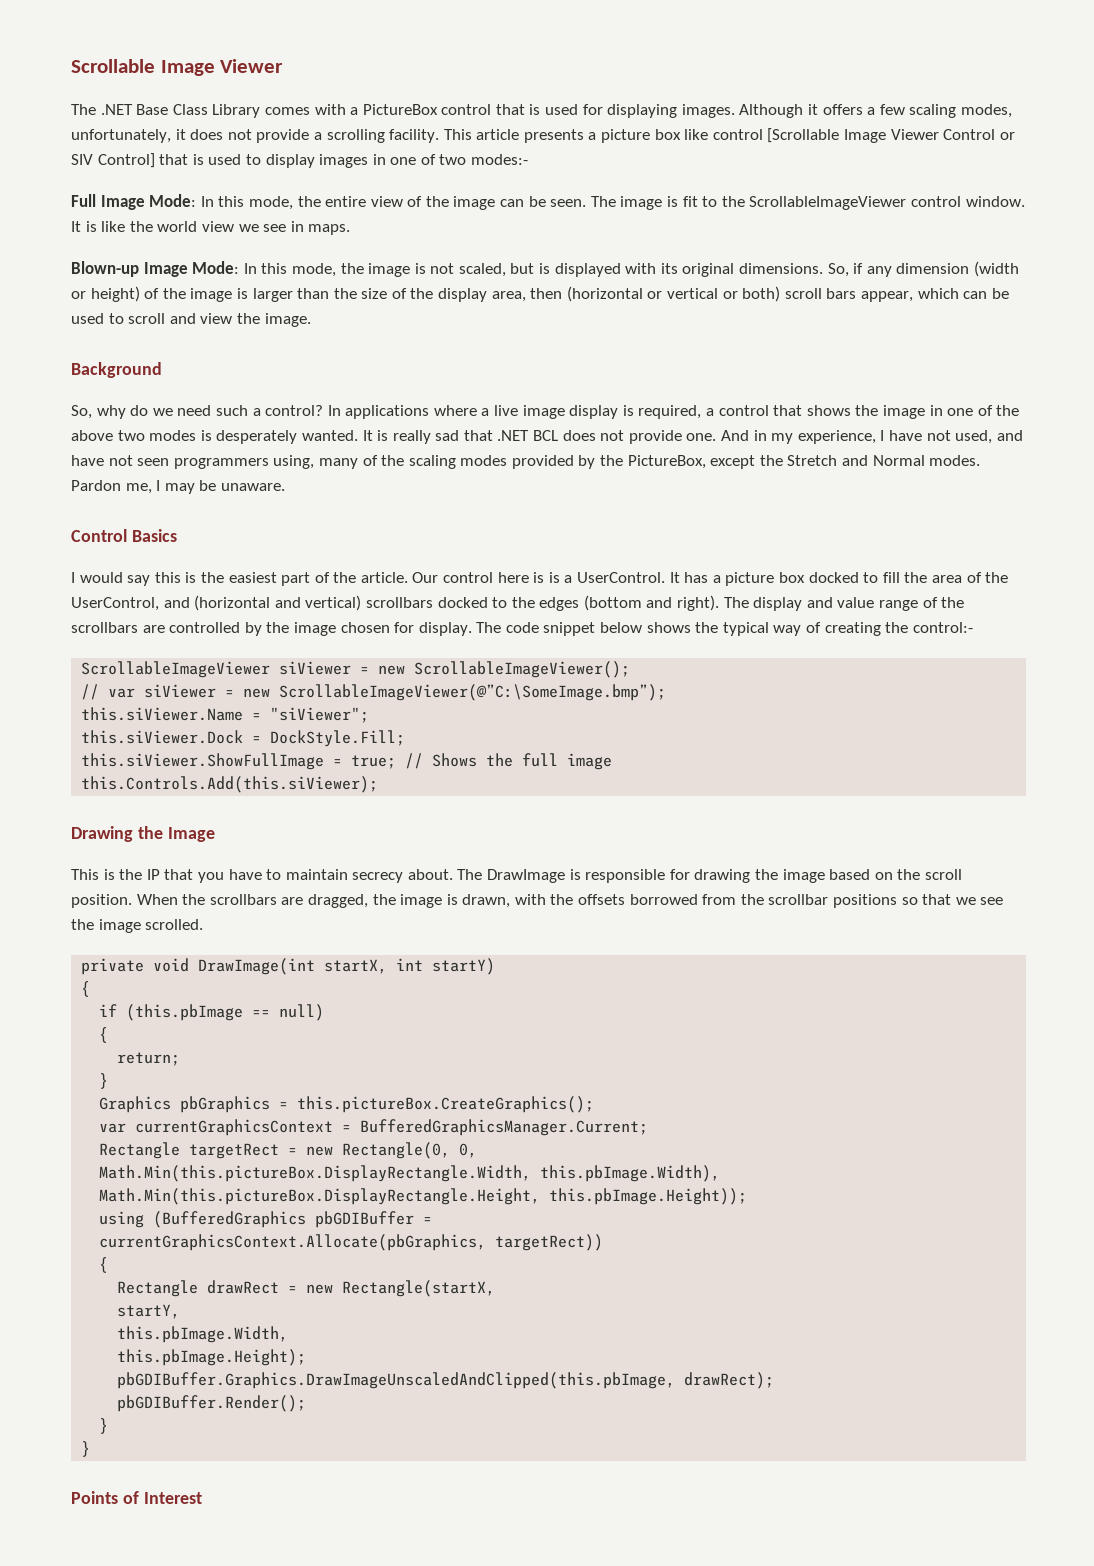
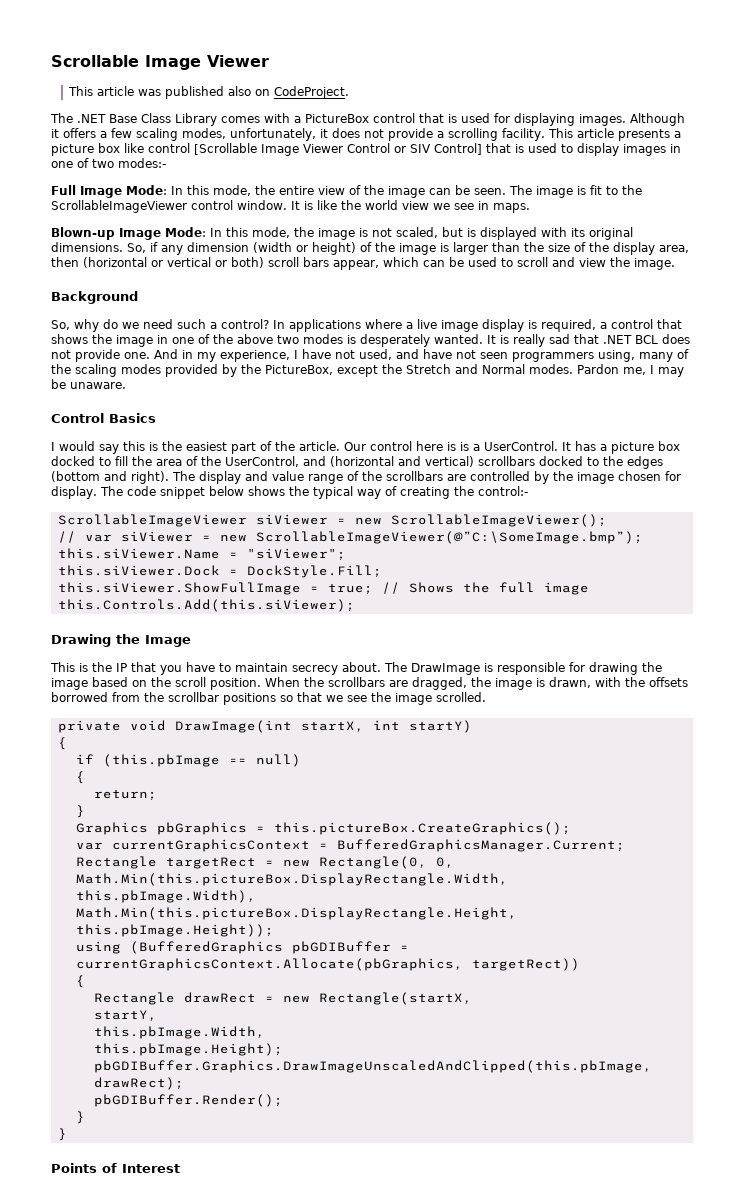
(284, 66) none -> [68,86,350,99] // This article was published also on CodeProject.

